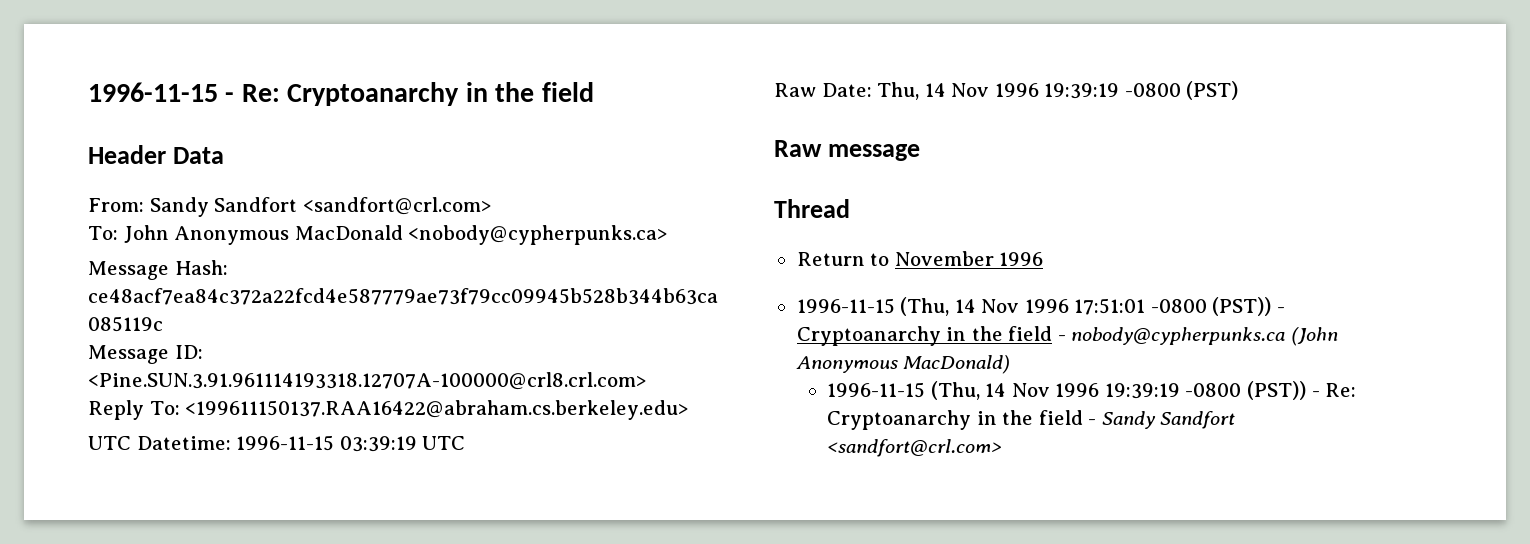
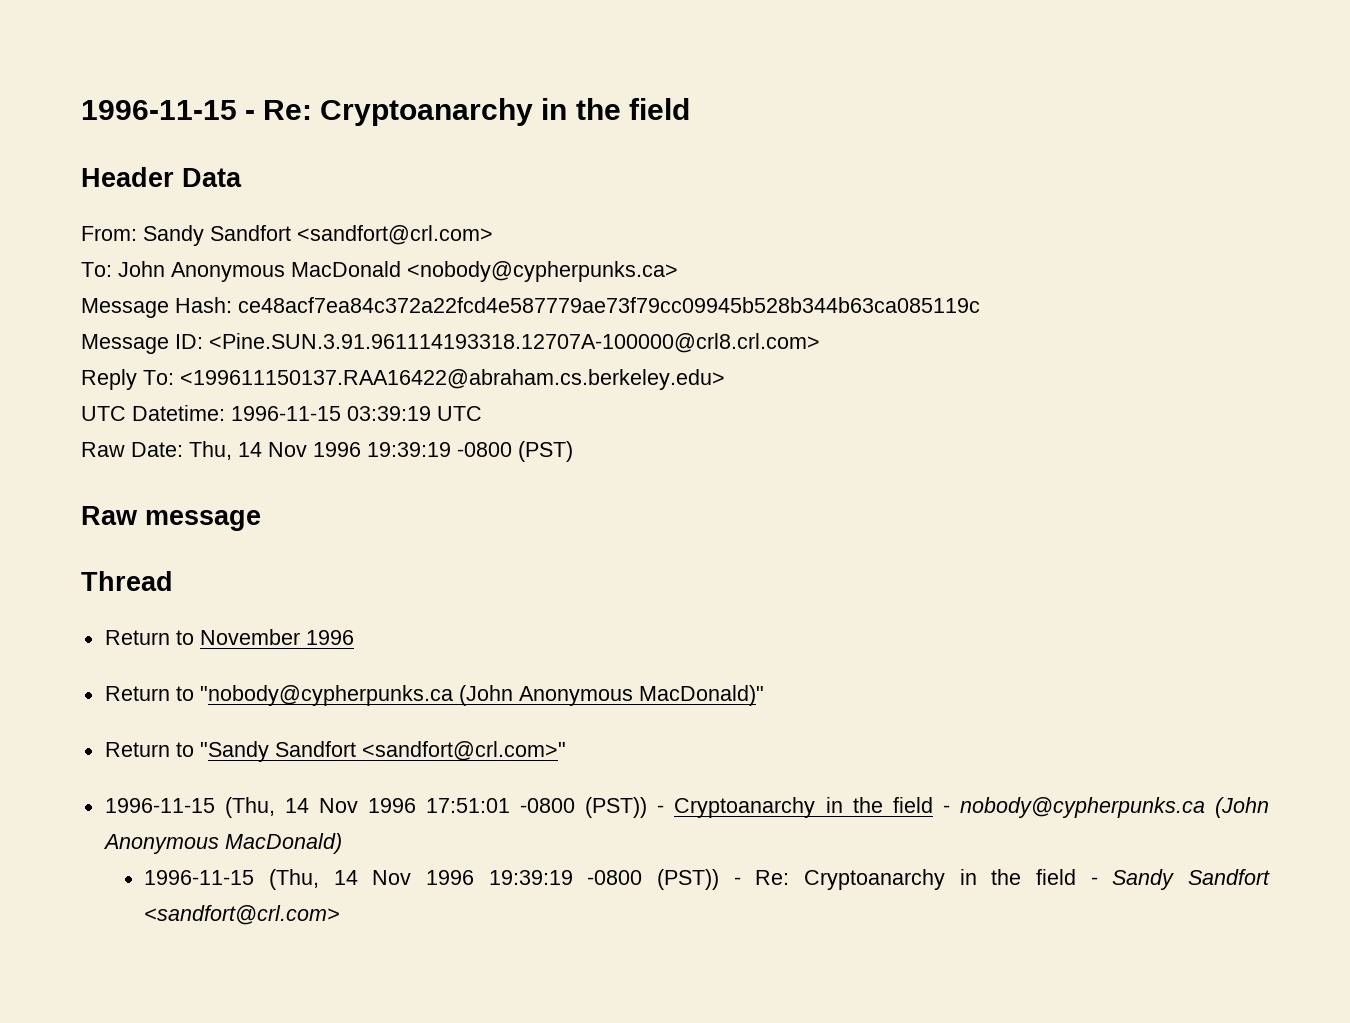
(1044, 259) none -> [104,685,764,706] [104,741,566,762] // Return to "nobody@cypherpunks.ca (John Anonymous MacDonald)" // Return to "Sandy Sandfort <sandfort@crl.com>"

